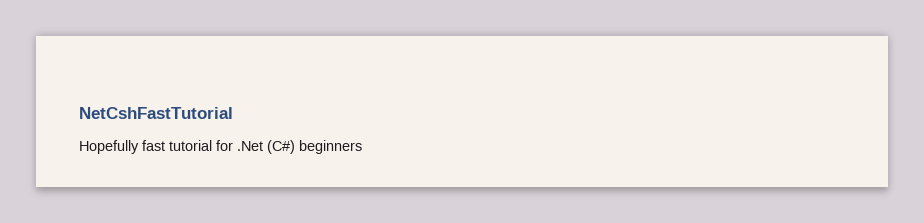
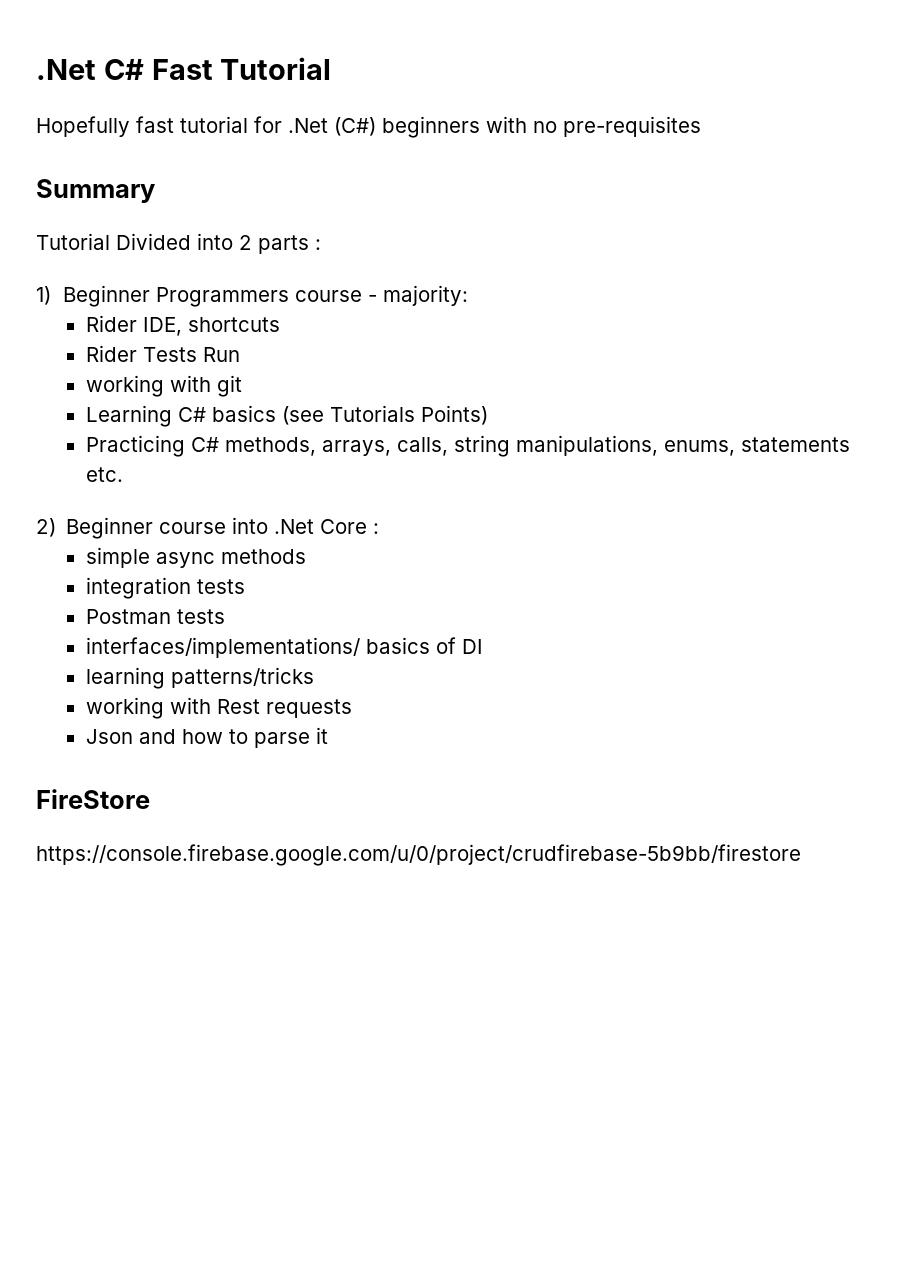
[79,107,233,119] NetCshFastTutorial -> [36,57,332,80] .Net C# Fast Tutorial
(362, 147) none -> [486,116,701,137] [36,179,155,203] [36,233,321,254] [36,285,469,307] [85,315,280,336] [85,345,240,362] [85,375,242,397] [85,405,488,427] [85,435,850,457] [85,467,123,482] [36,517,380,539] [85,547,306,568] [85,577,245,599] [85,609,225,624] [85,637,483,658] [85,667,314,689] [85,697,352,719] [85,727,328,748] [36,789,150,809] [36,844,801,866] with no pre-requisites // Summary // Tutorial Divided into 2 parts : // 1) Beginner Programmers course - majority: // Rider IDE, shortcuts // Rider Tests Run // working with git // Learning C# basics (see Tutorials Points) // Practicing C# methods, arrays, calls, string manipulations, enums, statements etc. // 2) Beginner course into .Net Core : // simple async methods // integration tests // Postman tests // interfaces/implementations/ basics of DI // learning patterns/tricks // working with Rest requests // Json and how to parse it // FireStore // https://console.firebase.google.com/u/0/project/crudfirebase-5b9bb/firestore

